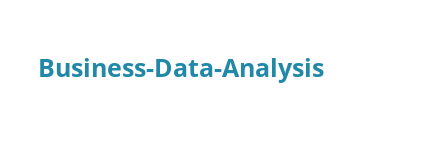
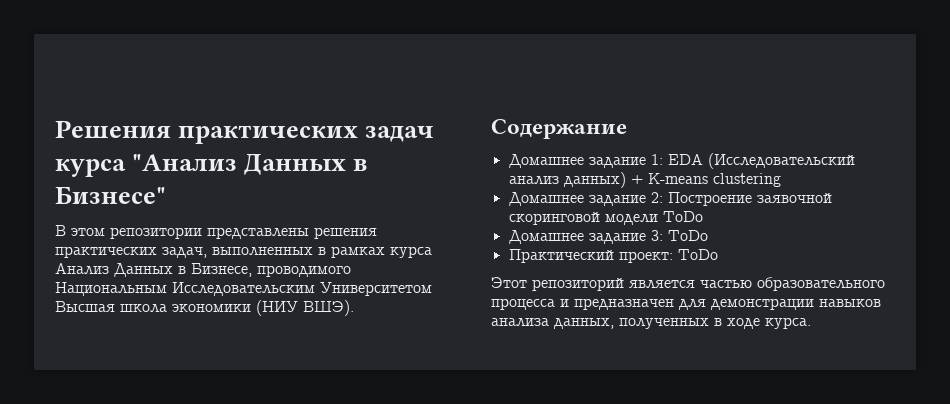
[38,58,324,83] Business-Data-Analysis -> [55,120,435,144] [55,154,368,177] [55,186,166,204] [55,225,377,239] [55,246,432,258] [55,263,351,277] [55,282,432,296] [55,300,354,316] [491,119,627,139] [508,153,855,169] [508,172,781,188] [508,192,832,206] [508,211,703,225] [508,230,708,244] [508,249,718,263] [491,277,885,291] [491,298,881,310] [491,317,811,329] Решения практических задач курса "Анализ Данных в Бизнесе" // В этом репозитории представлены решения практических задач, выполненных в рамках курса Анализ Данных в Бизнесе, проводимого Национальным Исследовательским Университетом Высшая школа экономики (НИУ ВШЭ). // Содержание // Домашнее задание 1: EDA (Исследовательский анализ данных) + K-means clustering // Домашнее задание 2: Построение заявочной скоринговой модели ToDo // Домашнее задание 3: ToDo // Практический проект: ToDo // Этот репозиторий является частью образовательного процесса и предназначен для демонстрации навыков анализа данных, полученных в ходе курса.

